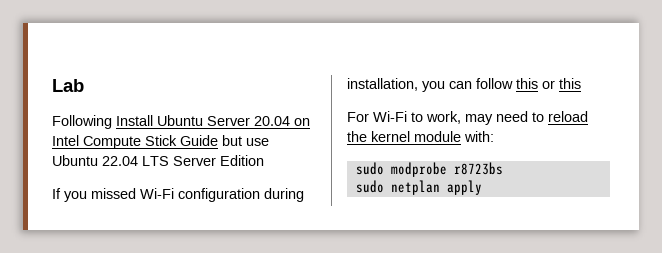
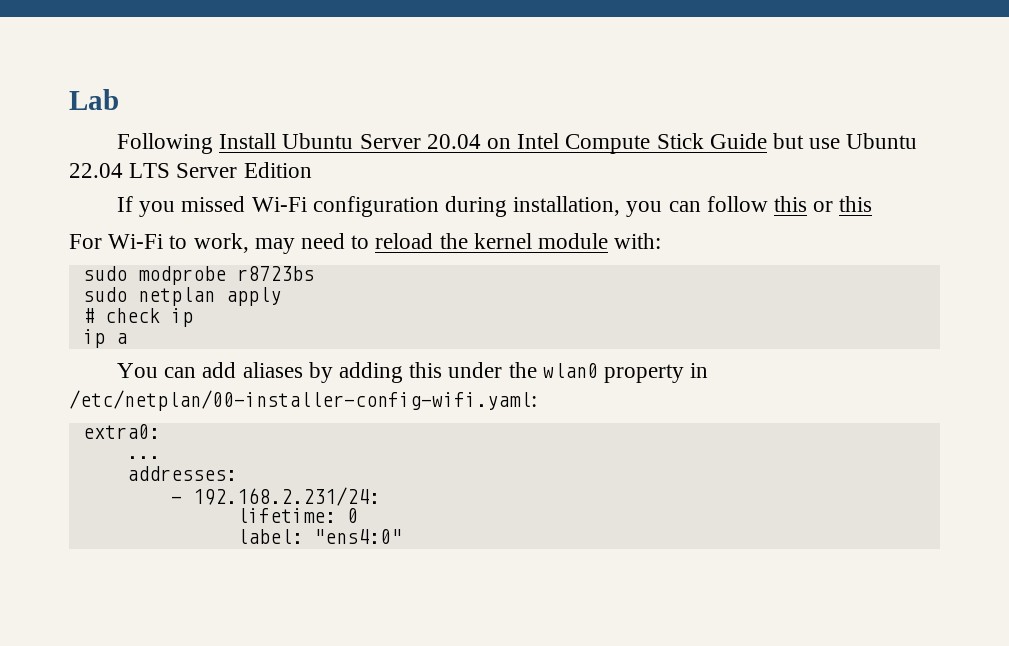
(482, 187) none -> [82,308,193,327] [82,329,127,348] [116,362,709,383] [69,390,537,411] [82,424,160,439] [126,456,160,459] [126,466,237,481] [170,487,380,506] [236,508,358,523] [236,529,402,544] // # check ip // ip a // You can add aliases by adding this under the wlan0 property in /etc/netplan/00-installer-config-wifi.yaml: // extra0: // ... // addresses: // - 192.168.2.231/24: // lifetime: 0 // label: "ens4:0"

